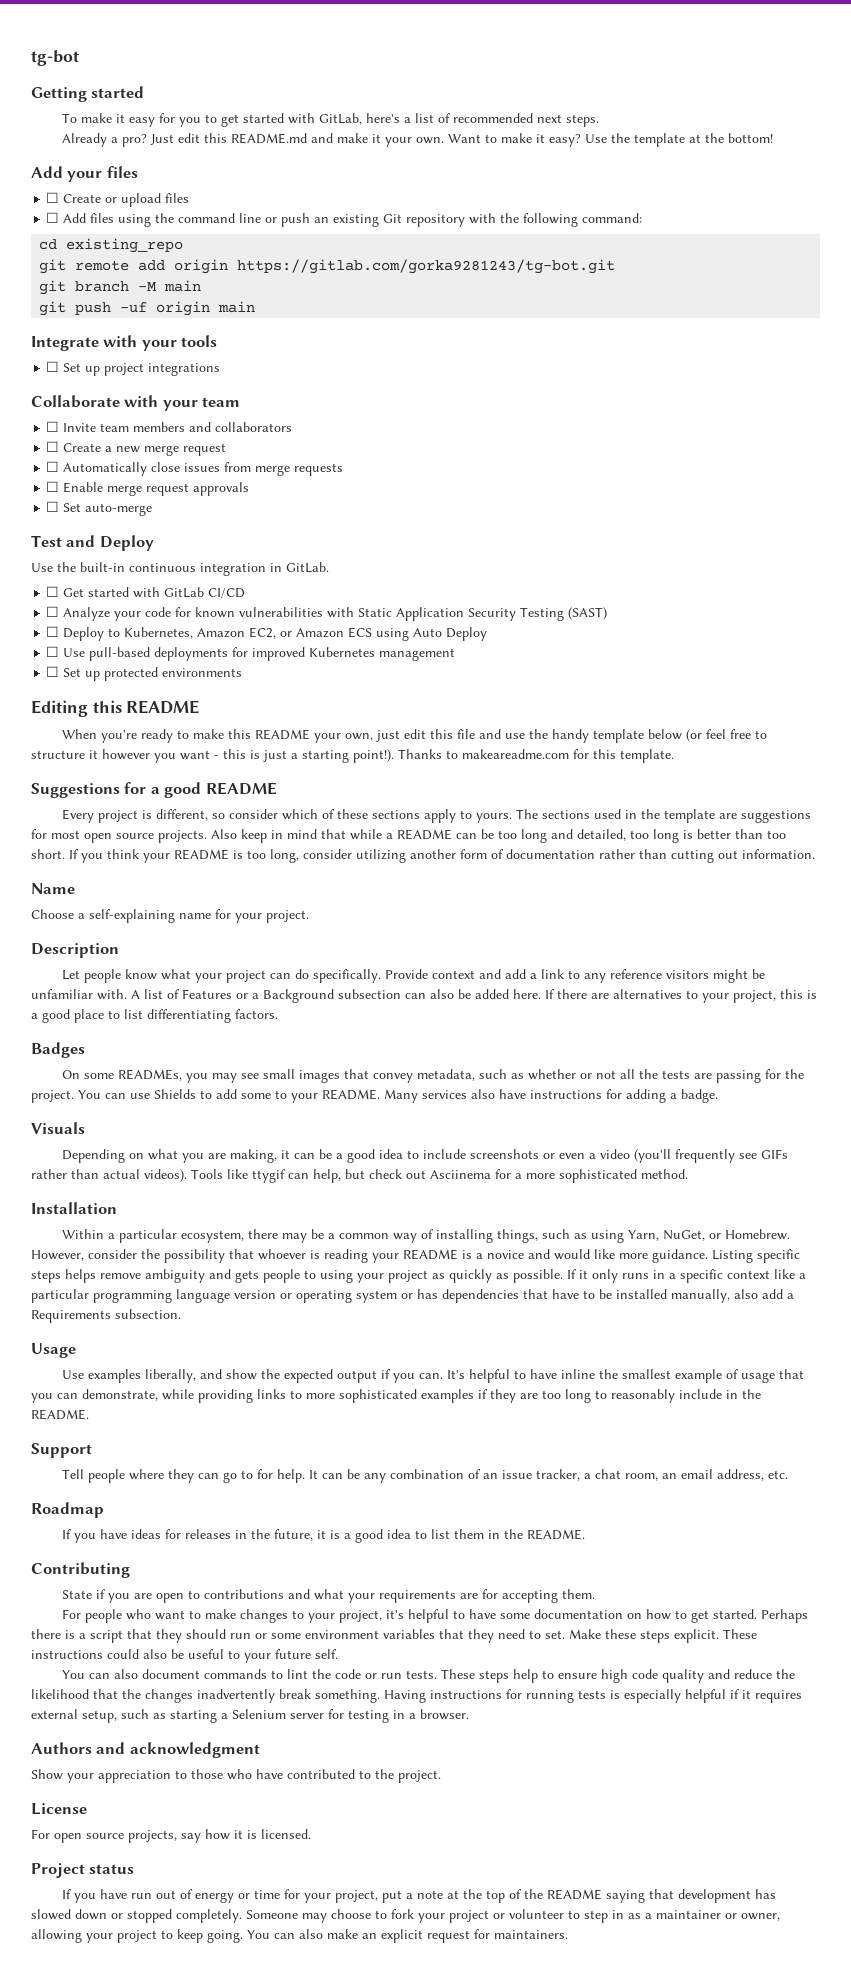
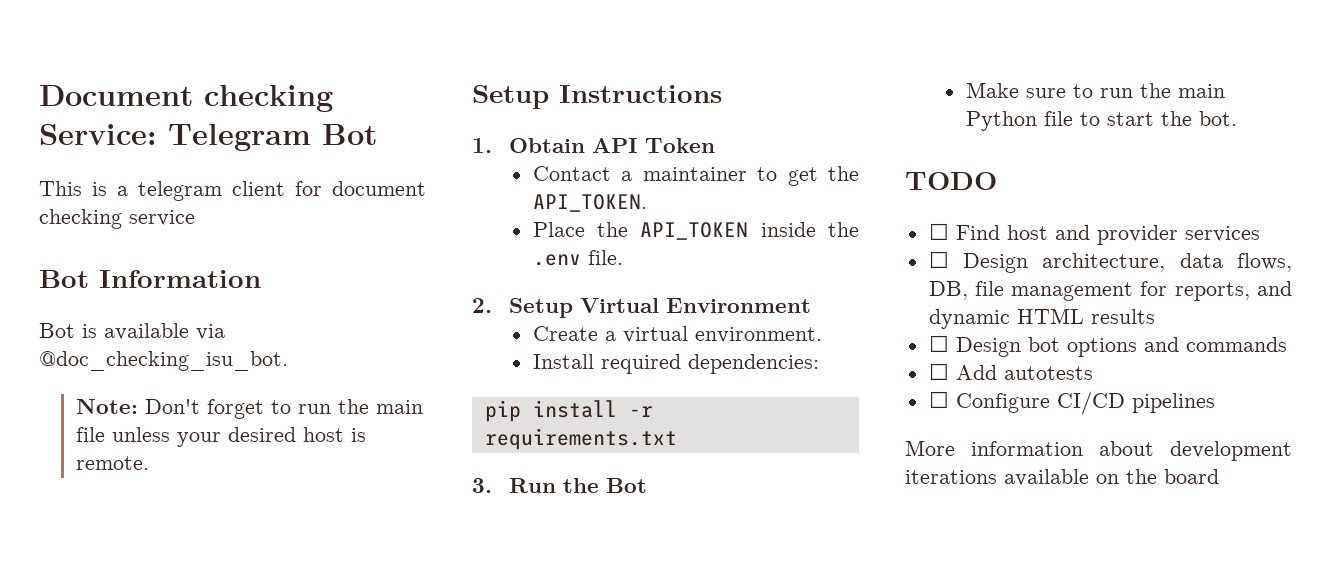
[31,50,79,66] [31,86,145,102] [62,113,600,127] [62,133,774,147] [31,166,138,182] [46,192,190,207] [46,212,643,227] [39,238,184,253] [39,259,616,274] [39,280,202,295] [39,301,256,316] [31,335,218,351] [46,361,221,376] [31,395,241,411] [46,421,293,432] [46,441,227,456] [46,461,344,476] [46,481,250,496] [46,501,153,516] [31,535,154,551] [31,562,329,576] [46,586,246,598] [46,606,608,621] [46,626,488,641] [46,646,456,661] [46,666,243,681] [31,700,200,717] [62,729,768,743] [31,749,674,763] [31,782,277,798] [62,809,812,823] [31,829,786,843] [31,849,815,863] [31,883,75,894] [31,909,309,923] [31,943,119,958] [62,969,766,983] [31,989,817,1003] [31,1009,278,1023] [31,1042,85,1058] [62,1069,805,1083] [31,1089,718,1103] [31,1122,85,1134] [62,1149,789,1163] [31,1169,688,1183] [31,1202,117,1214] [62,1229,791,1243] [31,1249,800,1263] [31,1269,806,1283] [31,1289,794,1303] [31,1309,181,1323] [31,1343,76,1358] [62,1369,805,1383] [31,1389,761,1403] [31,1409,89,1420] [31,1443,92,1458] [62,1469,789,1483] [31,1502,104,1518] [62,1529,586,1543] [31,1562,130,1578] [62,1589,596,1603] [62,1609,809,1623] [31,1629,757,1643] [31,1649,338,1663] [62,1669,796,1683] [31,1689,802,1703] [31,1709,469,1723] [31,1742,260,1758] [31,1769,441,1783] [31,1803,87,1815] [31,1829,311,1843] [31,1863,135,1878] [62,1889,777,1903] [31,1909,780,1923] [31,1929,568,1943] tg-bot // Getting started // To make it easy for you to get started with GitLab, here's a list of recommended next steps. // Already a pro? Just edit this README.md and make it your own. Want to make it easy? Use the template at the bottom! // Add your files // ☐ Create or upload files // ☐ Add files using the command line or push an existing Git repository with the following command: // cd existing_repo // git remote add origin https://gitlab.com/gorka9281243/tg-bot.git // git branch -M main // git push -uf origin main // Integrate with your tools // ☐ Set up project integrations // Collaborate with your team // ☐ Invite team members and collaborators // ☐ Create a new merge request // ☐ Automatically close issues from merge requests // ☐ Enable merge request approvals // ☐ Set auto-merge // Test and Deploy // Use the built-in continuous integration in GitLab. // ☐ Get started with GitLab CI/CD // ☐ Analyze your code for known vulnerabilities with Static Application Security Testing (SAST) // ☐ Deploy to Kubernetes, Amazon EC2, or Amazon ECS using Auto Deploy // ☐ Use pull-based deployments for improved Kubernetes management // ☐ Set up protected environments // Editing this README // When you're ready to make this README your own, just edit this file and use the handy template below (or feel free to structure it however you want - this is just a starting point!). Thanks to makeareadme.com for this template. // Suggestions for a good README // Every project is different, so consider which of these sections apply to yours. The sections used in the template are suggestions for most open source projects. Also keep in mind that while a README can be too long and detailed, too long is better than too short. If you think your README is too long, consider utilizing another form of documentation rather than cutting out information. // Name // Choose a self-explaining name for your project. // Description // Let people know what your project can do specifically. Provide context and add a link to any reference visitors might be unfamiliar with. A list of Features or a Background subsection can also be added here. If there are alternatives to your project, this is a good place to list differentiating factors. // Badges // On some READMEs, you may see small images that convey metadata, such as whether or not all the tests are passing for the project. You can use Shields to add some to your README. Many services also have instructions for adding a badge. // Visuals // Depending on what you are making, it can be a good idea to include screenshots or even a video (you'll frequently see GIFs rather than actual videos). Tools like ttygif can help, but check out Asciinema for a more sophisticated method. // Installation // Within a particular ecosystem, there may be a common way of installing things, such as using Yarn, NuGet, or Homebrew. However, consider the possibility that whoever is reading your README is a novice and would like more guidance. Listing specific steps helps remove ambiguity and gets people to using your project as quickly as possible. If it only runs in a specific context like a particular programming language version or operating system or has dependencies that have to be installed manually, also add a Requirements subsection. // Usage // Use examples liberally, and show the expected output if you can. It's helpful to have inline the smallest example of usage that you can demonstrate, while providing links to more sophisticated examples if they are too long to reasonably include in the README. // Support // Tell people where they can go to for help. It can be any combination of an issue tracker, a chat room, an email address, etc. // Roadmap // If you have ideas for releases in the future, it is a good idea to list them in the README. // Contributing // State if you are open to contributions and what your requirements are for accepting them. // For people who want to make changes to your project, it's helpful to have some documentation on how to get started. Perhaps there is a script that they should run or some environment variables that they need to set. Make these steps explicit. These instructions could also be useful to your future self. // You can also document commands to lint the code or run tests. These steps help to ensure high code quality and reduce the likelihood that the changes inadvertently break something. Having instructions for running tests is especially helpful if it requires external setup, such as starting a Selenium server for testing in a browser. // Authors and acknowledgment // Show your appreciation to those who have contributed to the project. // License // For open source projects, say how it is licensed. // Project status // If you have run out of energy or time for your project, put a note at the top of the README saying that development has slowed down or stopped completely. Someone may choose to fork your project or volunteer to step in as a maintainer or owner, allowing your project to keep going. You can also make an explicit request for maintainers. -> [39,85,333,112] [39,124,377,151] [39,181,426,201] [39,209,195,229] [39,270,261,288] [39,323,225,340] [39,351,288,371] [76,399,424,419] [76,427,367,447] [76,456,150,470] [472,85,722,109] [472,138,716,153] [532,166,859,186] [532,194,647,212] [532,222,859,240] [532,250,623,266] [472,298,812,318] [532,326,822,343] [532,354,819,374] [484,400,653,422] [484,428,677,450] [472,478,648,493] [965,82,1225,98] [965,111,1237,131] [905,172,997,190] [928,223,1260,245] [928,251,1292,273] [928,281,1292,301] [928,308,1155,329] [928,335,1287,357] [928,363,1093,380] [928,391,1215,415] [905,440,1292,461] [905,469,1219,486] Document checking Service: Telegram Bot // This is a telegram client for document checking service // Bot Information // Bot is available via @doc_checking_isu_bot. // Note: Don't forget to run the main file unless your desired host is remote. // Setup Instructions // 1. Obtain API Token // Contact a maintainer to get the API_TOKEN. // Place the API_TOKEN inside the .env file. // 2. Setup Virtual Environment // Create a virtual environment. // Install required dependencies: // pip install -r requirements.txt // 3. Run the Bot // Make sure to run the main Python file to start the bot. // TODO // ☐ Find host and provider services // ☐ Design architecture, data flows, DB, file management for reports, and dynamic HTML results // ☐ Design bot options and commands // ☐ Add autotests // ☐ Configure CI/CD pipelines // More information about development iterations available on the board

